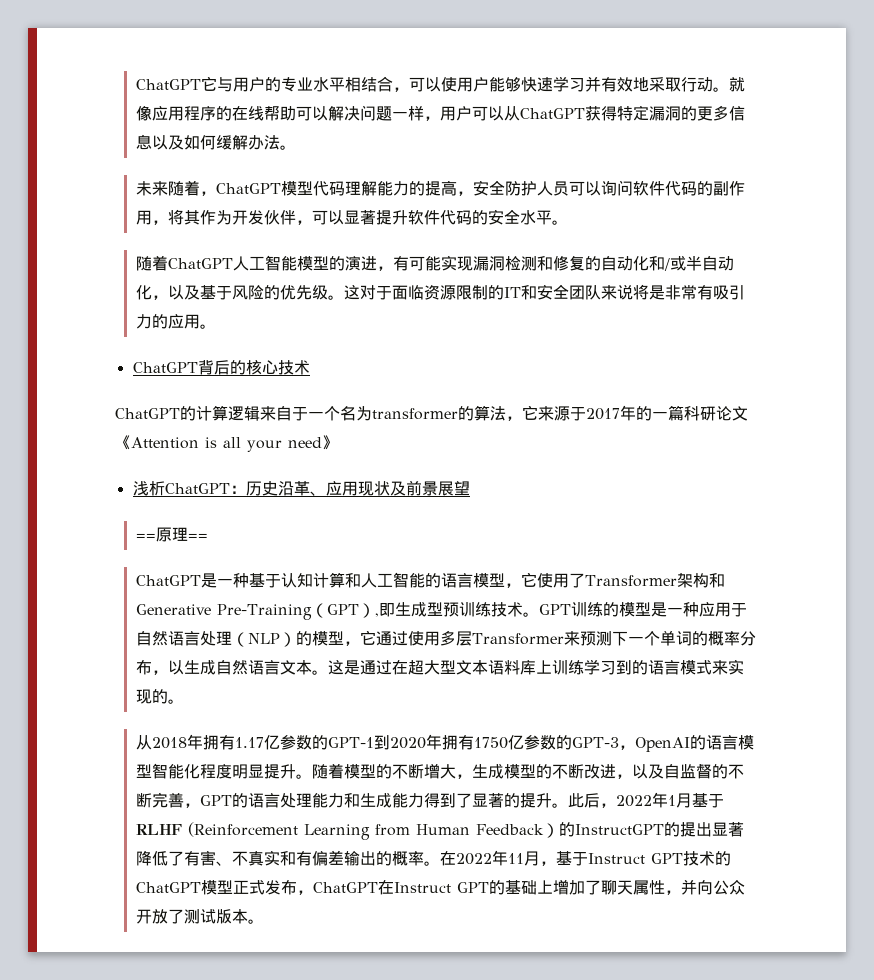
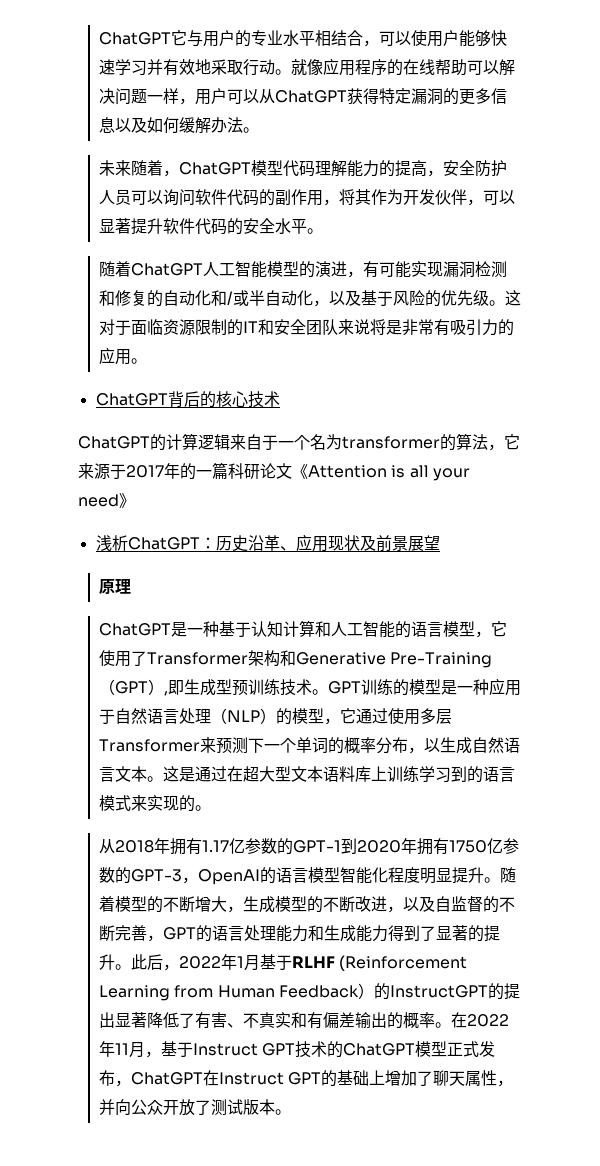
[135,533,156,540] == -> (440, 543) none
[187,533,208,540] == -> (131, 586) none

